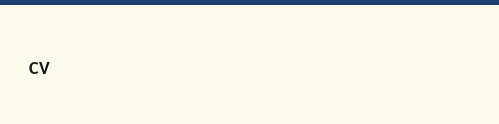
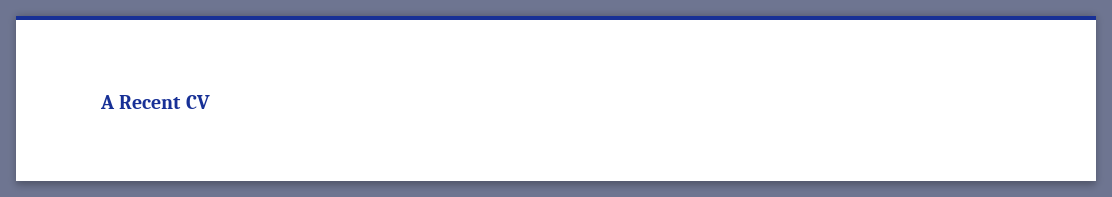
(29, 68) none -> [100,95,182,109] A Recent

